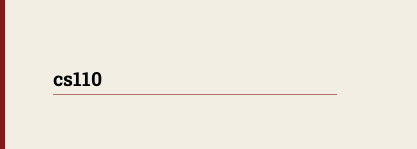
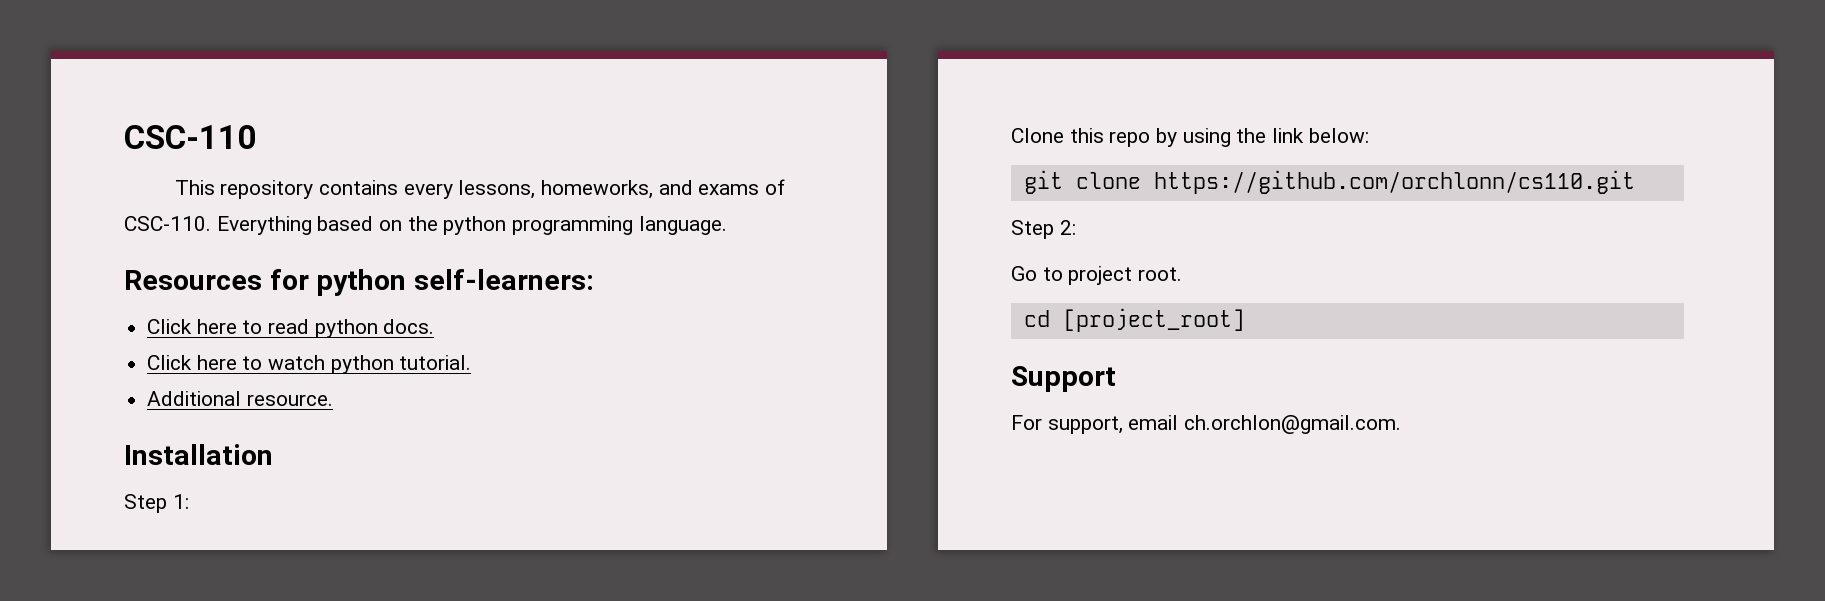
[53,71,102,87] cs110 -> [124,125,256,149] [174,179,786,199] [124,216,727,235] [124,269,595,296] [147,319,435,338] [147,355,472,374] [147,391,333,406] [124,444,273,465] [124,494,189,513] [1011,128,1369,147] [1023,170,1635,194] [1011,220,1076,239] [1011,266,1183,285] [1023,308,1245,332] [1011,366,1116,392] [1011,415,1402,434] CSC-110 // This repository contains every lessons, homeworks, and exams of CSC-110. Everything based on the python programming language. // Resources for python self-learners: // Click here to read python docs. // Click here to watch python tutorial. // Additional resource. // Installation // Step 1: // Clone this repo by using the link below: // git clone https://github.com/orchlonn/cs110.git // Step 2: // Go to project root. // cd [project_root] // Support // For support, email ch.orchlon@gmail.com.

